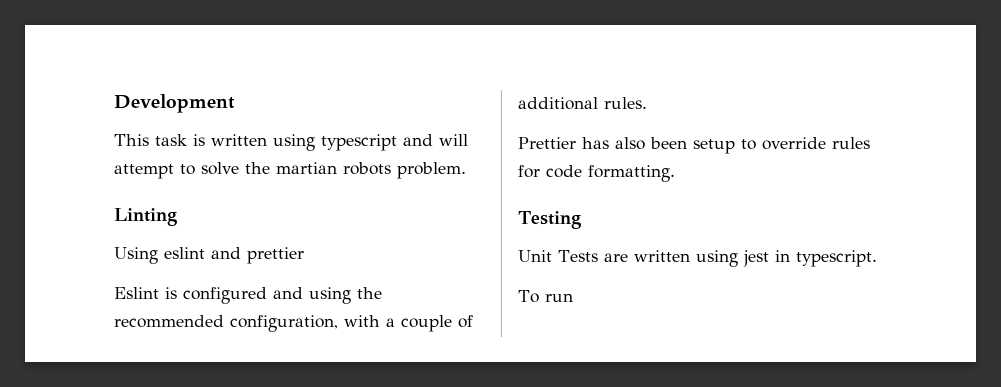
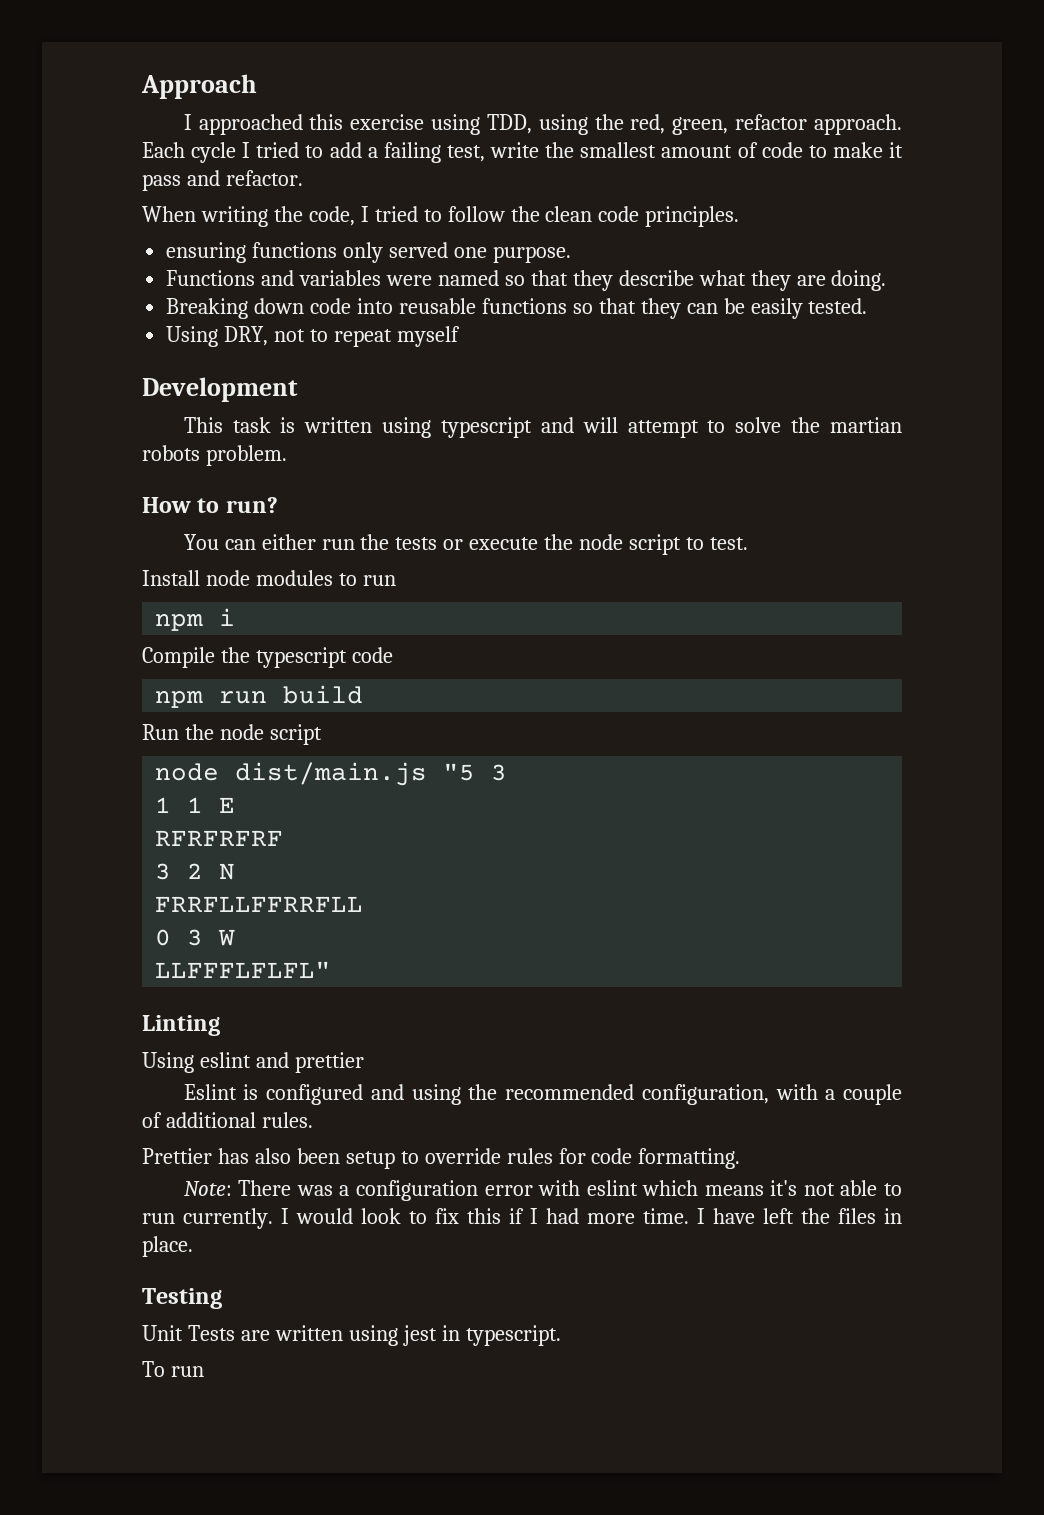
(114, 103) none -> [141,74,257,99] [183,114,903,135] [142,142,904,163] [142,170,303,191] [142,206,740,227] [166,242,571,263] [166,270,887,291] [166,298,868,319] [166,326,460,347] Approach // I approached this exercise using TDD, using the red, green, refactor approach. Each cycle I tried to add a failing test, write the smallest amount of code to make it pass and refactor. // When writing the code, I tried to follow the clean code principles. // ensuring functions only served one purpose. // Functions and variables were named so that they describe what they are doing. // Breaking down code into reusable functions so that they can be easily tested. // Using DRY, not to repeat myself //
(466, 170) none -> [142,497,278,513] [183,534,748,555] [142,570,396,586] [155,608,236,631] [142,647,393,668] [155,685,364,708] [142,724,322,745] [155,762,508,786] [155,797,236,813] [155,830,284,846] [155,863,236,880] [155,896,364,912] [155,929,236,946] [155,961,332,978] // How to run? // You can either run the tests or execute the node script to test. // Install node modules to run // npm i // Compile the typescript code // npm run build // Run the node script // node dist/main.js "5 3 // 1 1 E // RFRFRFRF // 3 2 N // FRRFLLFFRRFLL // 0 3 W // LLFFFLFLFL"
(675, 173) none -> [183,1180,902,1201] [142,1208,902,1229] [142,1236,193,1257] // Note: There was a configuration error with eslint which means it's not able to run currently. I would look to fix this if I had more time. I have left the files in place.

